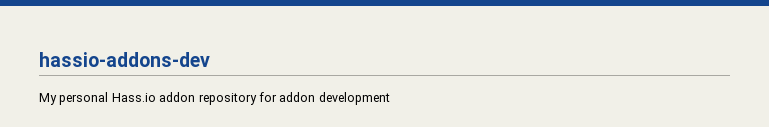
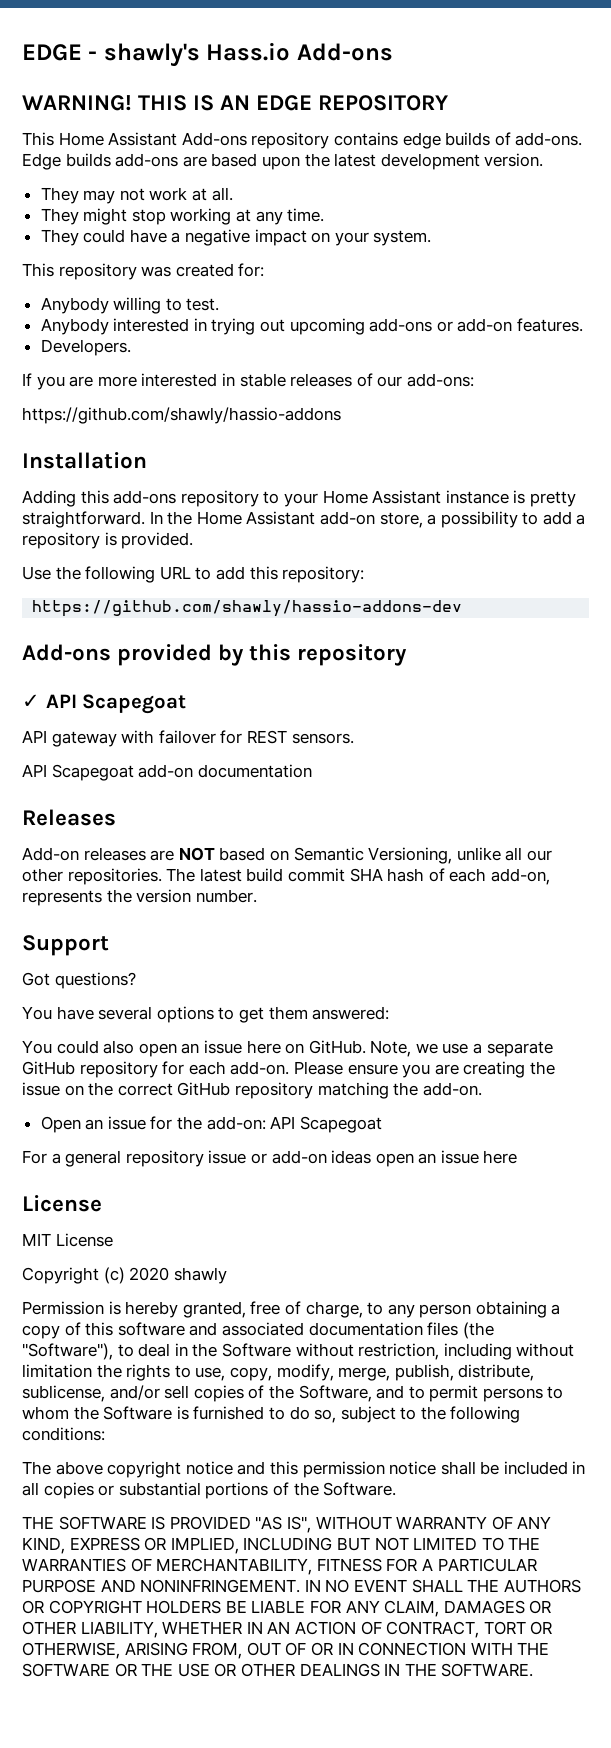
[39,52,210,67] [39,92,390,105] hassio-addons-dev // My personal Hass.io addon repository for addon development -> [22,42,393,67] [22,95,450,111] [22,132,583,149] [22,153,544,170] [40,187,233,204] [40,208,325,225] [40,229,432,246] [22,263,265,280] [40,297,220,314] [40,318,584,335] [40,339,131,356] [22,373,474,390] [22,407,341,424] [22,452,147,469] [22,490,576,507] [22,511,586,528] [22,532,194,549] [22,566,365,583] [32,600,463,617] [22,644,408,666] [22,694,187,714] [22,730,354,747] [22,764,312,781] [22,809,116,826] [22,847,552,864] [22,868,550,885] [22,889,257,906] [22,935,109,956] [22,972,136,989] [22,1006,390,1023] [22,1040,553,1057] [22,1061,555,1078] [22,1082,482,1099] [40,1116,382,1133] [22,1150,518,1167] [22,1195,102,1212] [22,1233,113,1247] [22,1267,227,1284] [22,1301,561,1318] [22,1322,494,1339] [22,1343,575,1360] [22,1364,535,1381] [22,1385,564,1402] [22,1406,521,1423] [22,1427,105,1441] [22,1461,586,1478] [22,1482,397,1499] [22,1516,552,1533] [22,1537,541,1554] [22,1558,537,1575] [22,1579,581,1593] [22,1600,552,1617] [22,1621,553,1638] [22,1642,550,1659] [22,1663,534,1677] EDGE - shawly's Hass.io Add-ons // WARNING! THIS IS AN EDGE REPOSITORY // This Home Assistant Add-ons repository contains edge builds of add-ons. Edge builds add-ons are based upon the latest development version. // They may not work at all. // They might stop working at any time. // They could have a negative impact on your system. // This repository was created for: // Anybody willing to test. // Anybody interested in trying out upcoming add-ons or add-on features. // Developers. // If you are more interested in stable releases of our add-ons: // https://github.com/shawly/hassio-addons // Installation // Adding this add-ons repository to your Home Assistant instance is pretty straightforward. In the Home Assistant add-on store, a possibility to add a repository is provided. // Use the following URL to add this repository: // https://github.com/shawly/hassio-addons-dev // Add-ons provided by this repository // ✓ API Scapegoat // API gateway with failover for REST sensors. // API Scapegoat add-on documentation // Releases // Add-on releases are NOT based on Semantic Versioning, unlike all our other repositories. The latest build commit SHA hash of each add-on, represents the version number. // Support // Got questions? // You have several options to get them answered: // You could also open an issue here on GitHub. Note, we use a separate GitHub repository for each add-on. Please ensure you are creating the issue on the correct GitHub repository matching the add-on. // Open an issue for the add-on: API Scapegoat // For a general repository issue or add-on ideas open an issue here // License // MIT License // Copyright (c) 2020 shawly // Permission is hereby granted, free of charge, to any person obtaining a copy of this software and associated documentation files (the "Software"), to deal in the Software without restriction, including without limitation the rights to use, copy, modify, merge, publish, distribute, sublicense, and/or sell copies of the Software, and to permit persons to whom the Software is furnished to do so, subject to the following conditions: // The above copyright notice and this permission notice shall be included in all copies or substantial portions of the Software. // THE SOFTWARE IS PROVIDED "AS IS", WITHOUT WARRANTY OF ANY KIND, EXPRESS OR IMPLIED, INCLUDING BUT NOT LIMITED TO THE WARRANTIES OF MERCHANTABILITY, FITNESS FOR A PARTICULAR PURPOSE AND NONINFRINGEMENT. IN NO EVENT SHALL THE AUTHORS OR COPYRIGHT HOLDERS BE LIABLE FOR ANY CLAIM, DAMAGES OR OTHER LIABILITY, WHETHER IN AN ACTION OF CONTRACT, TORT OR OTHERWISE, ARISING FROM, OUT OF OR IN CONNECTION WITH THE SOFTWARE OR THE USE OR OTHER DEALINGS IN THE SOFTWARE.

